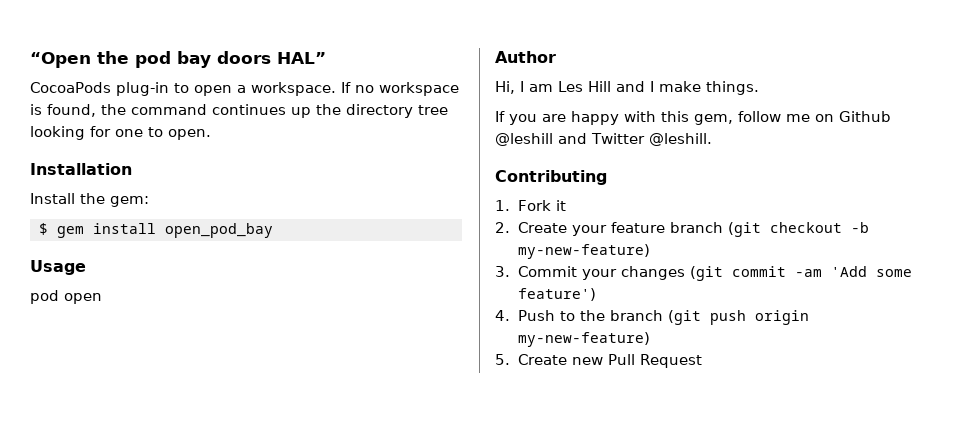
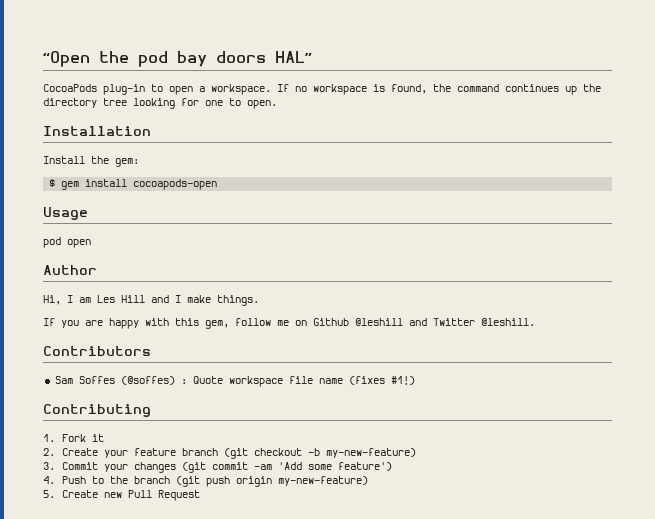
[164,223,273,238] open_pod_bay -> [133,179,218,190] cocoapods-open
(712, 139) none -> [43,346,151,356] [54,376,415,387] // Contributors // Sam Soffes (@soffes) : Quote workspace file name (fixes #1!)

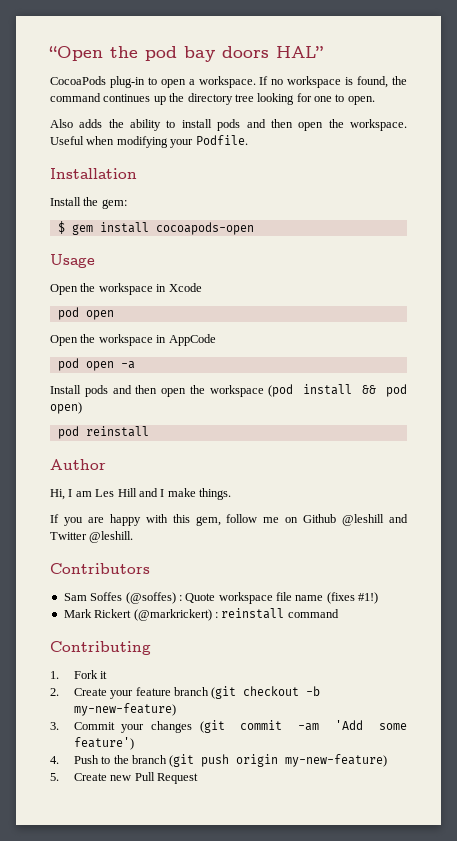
(277, 104) none -> [50,119,408,131] [50,135,248,148] // Also adds the ability to install pods and then open the workspace. Useful when modifying your Podfile.
[43,237,91,248] pod open -> [50,283,202,295] [57,307,114,320] [50,334,216,346] [57,358,135,371] [50,384,407,397] [50,402,82,414] [57,426,149,439] Open the workspace in Xcode // pod open // Open the workspace in AppCode // pod open -a // Install pods and then open the workspace (pod install && pod open) // pod reinstall
(415, 380) none -> [63,608,339,621] // Mark Rickert (@markrickert) : reinstall command

